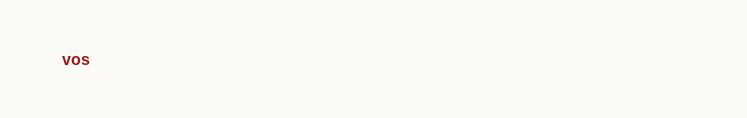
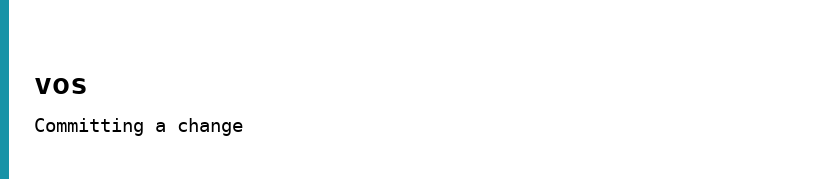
(90, 60) none -> [34,118,243,136] // Committing a change

